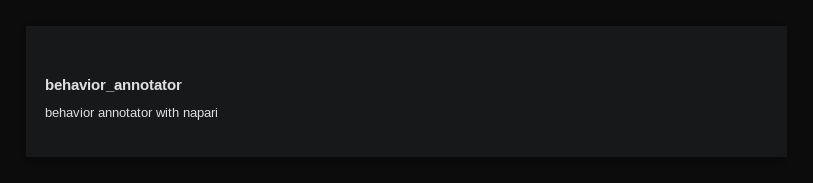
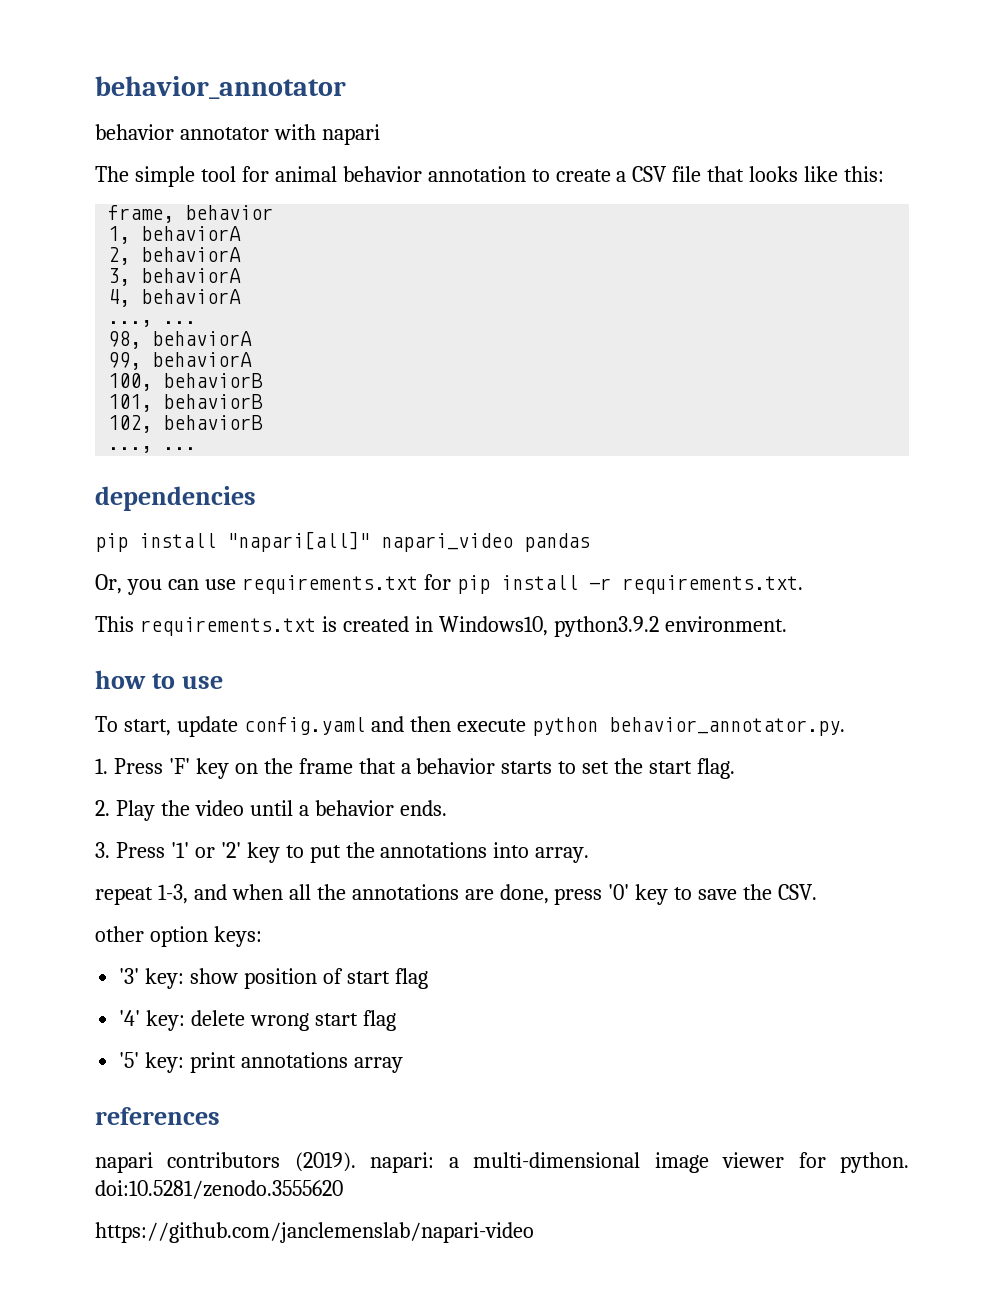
(218, 114) none -> [95,166,885,187] [108,205,274,223] [108,226,242,244] [108,247,242,265] [108,268,242,286] [108,289,242,307] [108,320,197,327] [108,331,253,349] [108,352,253,370] [108,373,264,391] [108,394,264,412] [108,415,264,433] [108,446,197,453] [95,486,256,511] [95,531,590,552] [95,574,803,595] [95,616,787,637] [95,670,223,689] [95,716,845,737] [95,758,736,779] [95,800,447,821] [95,842,590,863] [95,884,818,905] [95,926,262,947] [119,968,428,989] [119,1010,396,1031] [119,1052,403,1073] [95,1107,220,1125] [95,1152,910,1173] [95,1180,343,1199] [95,1222,534,1243] // The simple tool for animal behavior annotation to create a CSV file that looks like this: // frame, behavior // 1, behaviorA // 2, behaviorA // 3, behaviorA // 4, behaviorA // ..., ... // 98, behaviorA // 99, behaviorA // 100, behaviorB // 101, behaviorB // 102, behaviorB // ..., ... // dependencies // pip install "napari[all]" napari_video pandas // Or, you can use requirements.txt for pip install -r requirements.txt. // This requirements.txt is created in Windows10, python3.9.2 environment. // how to use // To start, update config.yaml and then execute python behavior_annotator.py. // 1. Press 'F' key on the frame that a behavior starts to set the start flag. // 2. Play the video until a behavior ends. // 3. Press '1' or '2' key to put the annotations into array. // repeat 1-3, and when all the annotations are done, press '0' key to save the CSV. // other option keys: // '3' key: show position of start flag // '4' key: delete wrong start flag // '5' key: print annotations array // references // napari contributors (2019). napari: a multi-dimensional image viewer for python. doi:10.5281/zenodo.3555620 // https://github.com/janclemenslab/napari-video

